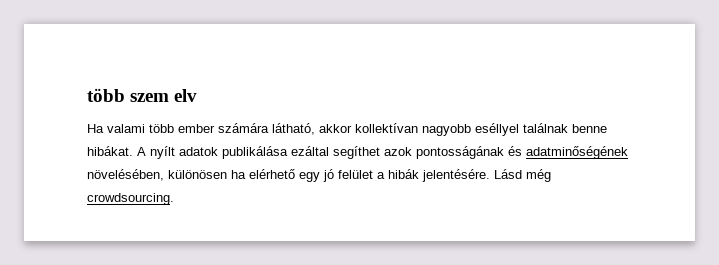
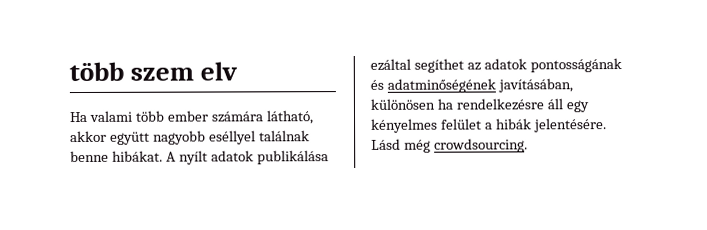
[355,123,418,133] kollektívan -> [109,131,150,145] együtt
[384,147,412,156] azok -> [466,58,527,71] az adatok
[87,169,164,181] növelésében, -> [497,78,573,93] javításában,
[249,169,334,182] elérhető egy jó -> [455,98,589,113] [371,118,438,133] rendelkezésre áll egy kényelmes

